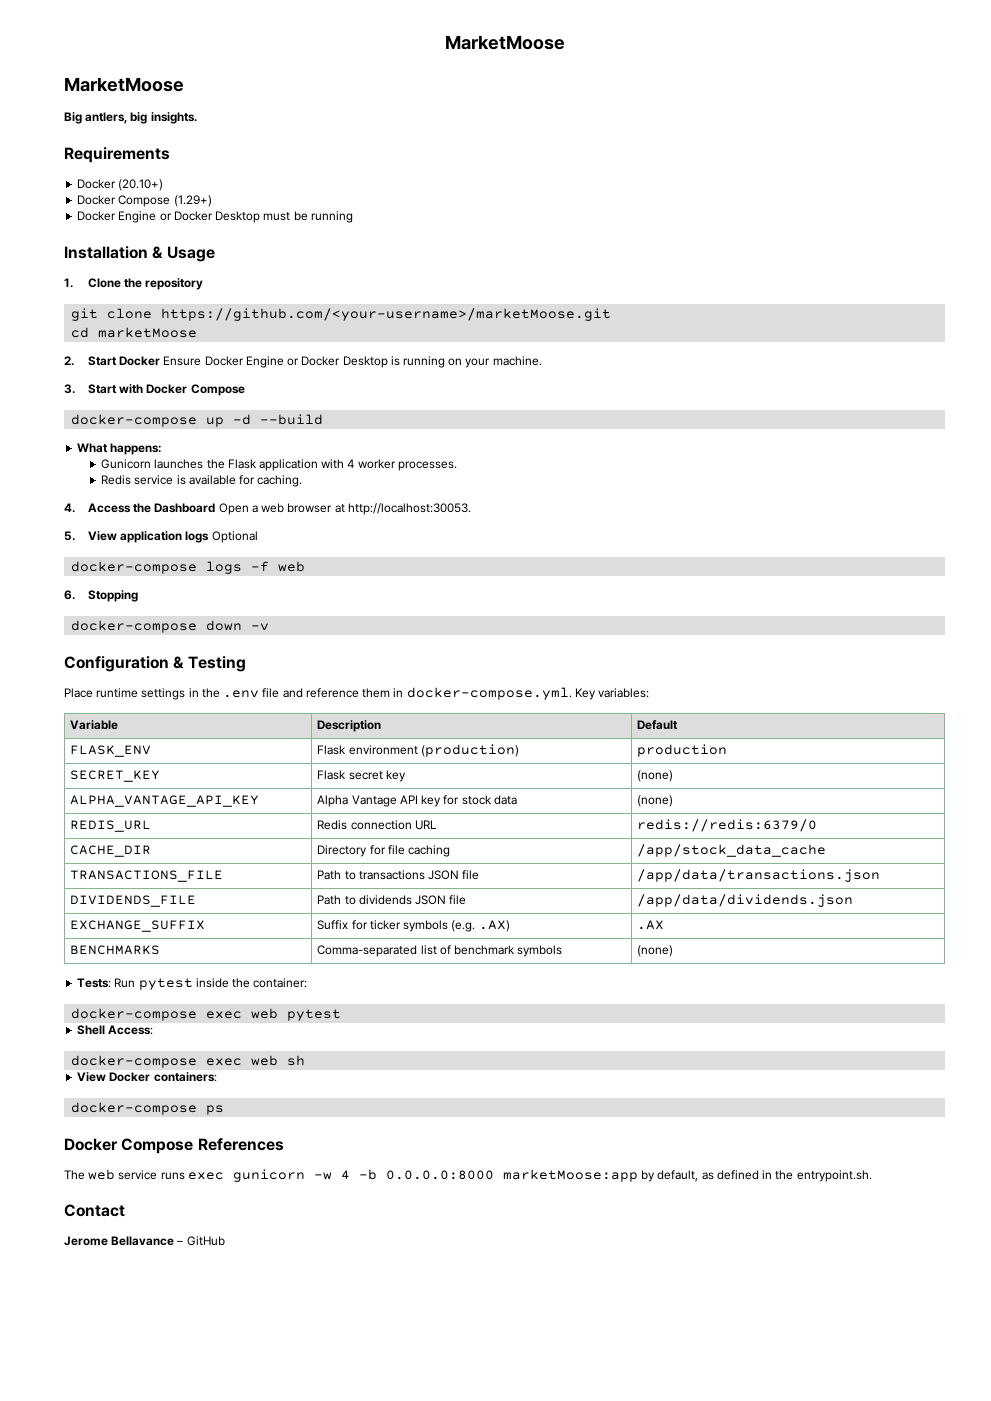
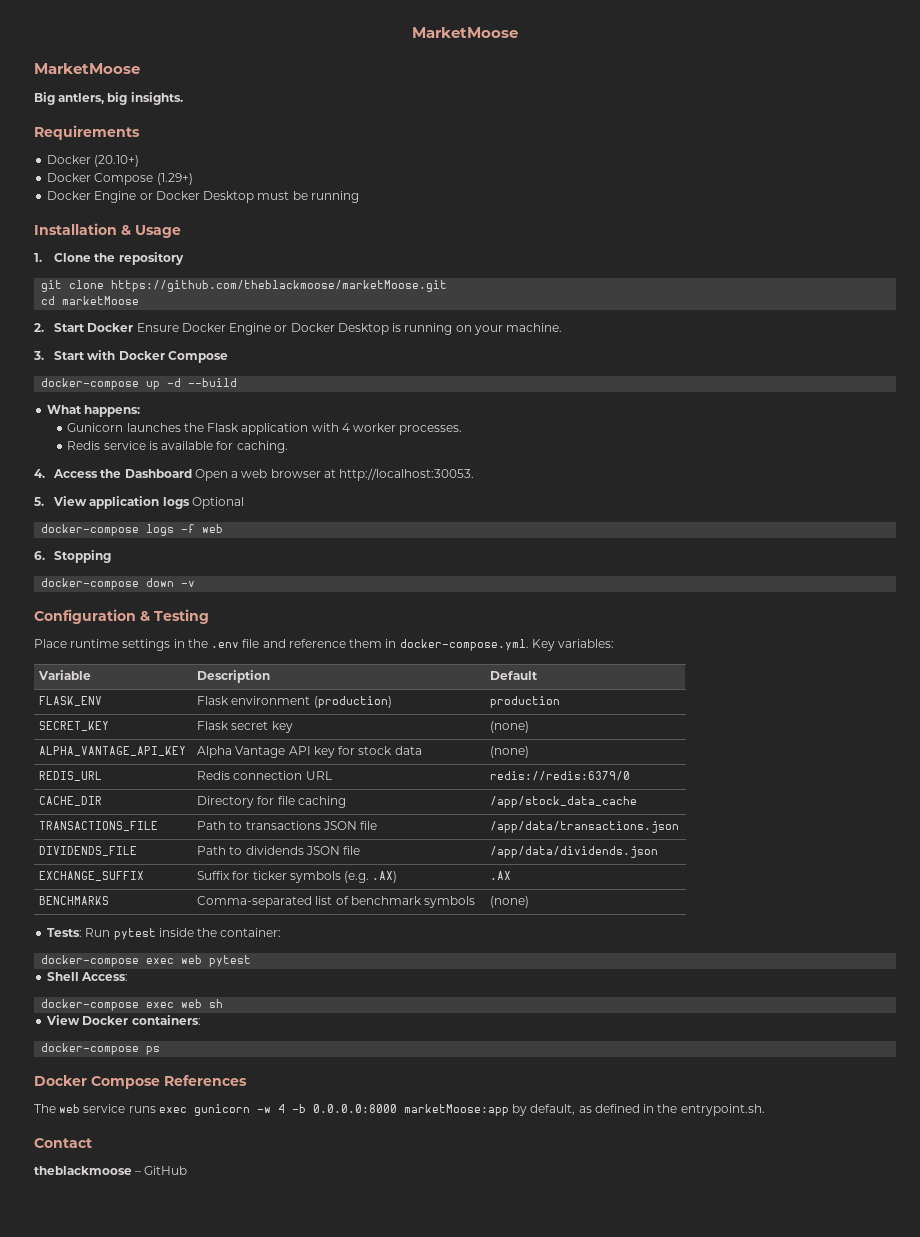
[161,308,612,321] https://github.com/<your-username>/marketMoose.git -> [111,280,448,292] https://github.com/theblackmoose/marketMoose.git
[64,1236,175,1246] Jerome Bellavance -> [34,1166,132,1175] theblackmoose

